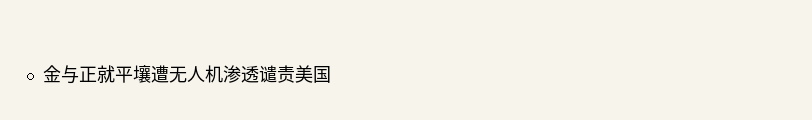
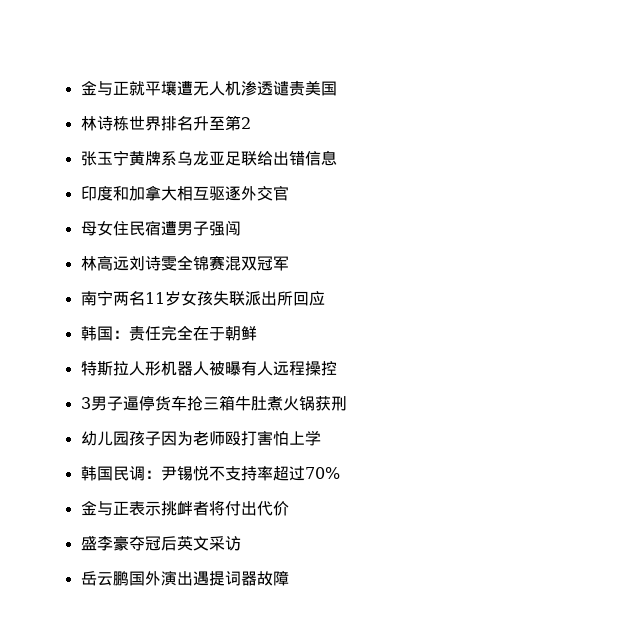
(331, 74) none -> [80,115,251,131] [80,150,337,166] [80,185,289,201] [80,220,241,236] [80,255,289,271] [80,290,325,306] [80,325,257,341] [80,361,337,376] [80,395,347,411] [80,430,321,446] [80,465,340,481] [80,500,289,516] [80,535,241,551] [80,570,289,586] // 林诗栋世界排名升至第2 // 张玉宁黄牌系乌龙亚足联给出错信息 // 印度和加拿大相互驱逐外交官 // 母女住民宿遭男子强闯 // 林高远刘诗雯全锦赛混双冠军 // 南宁两名11岁女孩失联派出所回应 // 韩国：责任完全在于朝鲜 // 特斯拉人形机器人被曝有人远程操控 // 3男子逼停货车抢三箱牛肚煮火锅获刑 // 幼儿园孩子因为老师殴打害怕上学 // 韩国民调：尹锡悦不支持率超过70% // 金与正表示挑衅者将付出代价 // 盛李豪夺冠后英文采访 // 岳云鹏国外演出遇提词器故障

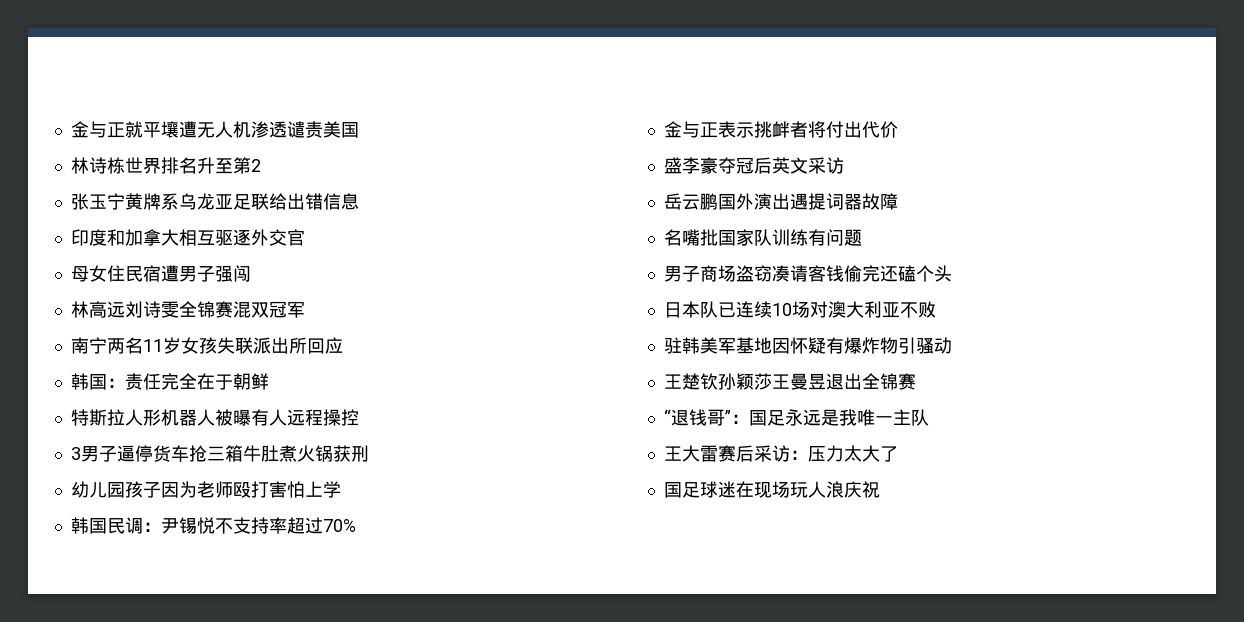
(289, 578) none -> [663,229,862,246] [663,265,952,282] [663,301,936,318] [663,337,952,354] [663,373,916,390] [663,409,929,426] [663,445,898,462] [663,481,880,498] // 名嘴批国家队训练有问题 // 男子商场盗窃凑请客钱偷完还磕个头 // 日本队已连续10场对澳大利亚不败 // 驻韩美军基地因怀疑有爆炸物引骚动 // 王楚钦孙颖莎王曼昱退出全锦赛 // “退钱哥”：国足永远是我唯一主队 // 王大雷赛后采访：压力太大了 // 国足球迷在现场玩人浪庆祝

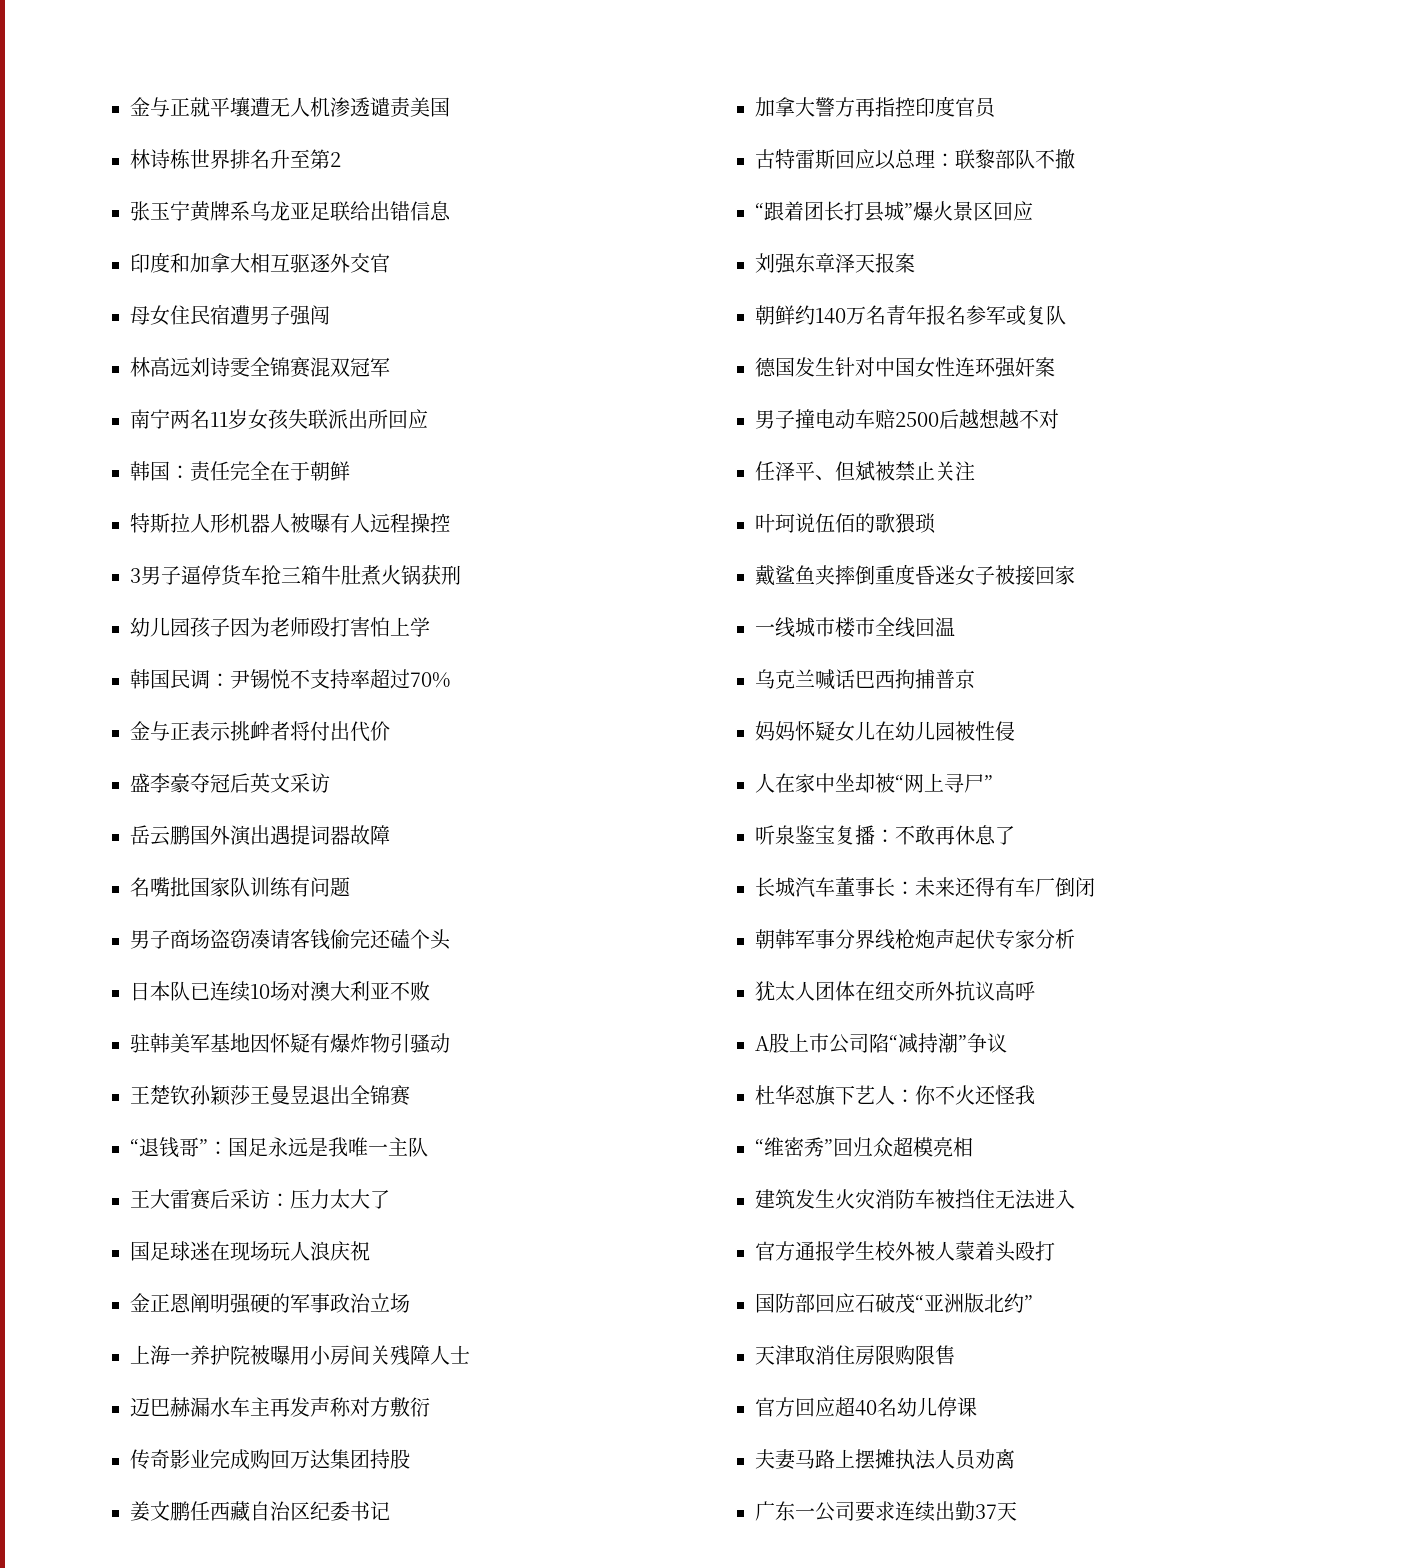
(880, 489) none -> [130,1293,410,1314] [130,1345,470,1366] [130,1397,430,1417] [130,1449,410,1470] [130,1501,390,1522] [755,96,997,118] [755,149,1075,170] [755,201,1033,222] [755,253,915,274] [755,305,1066,326] [755,357,1055,378] [755,409,1059,429] [755,461,975,481] [755,513,936,534] [755,564,1075,586] [755,617,955,638] [755,669,975,690] [755,721,1015,742] [755,773,993,793] [755,825,1015,845] [755,877,1095,897] [755,929,1075,950] [755,981,1035,1001] [755,1033,1007,1054] [755,1085,1035,1106] [755,1137,973,1157] [755,1189,1075,1210] [755,1241,1055,1262] [755,1293,1033,1314] [755,1345,955,1365] [755,1397,977,1417] [755,1449,1015,1470] [755,1501,1017,1522] // 金正恩阐明强硬的军事政治立场 // 上海一养护院被曝用小房间关残障人士 // 迈巴赫漏水车主再发声称对方敷衍 // 传奇影业完成购回万达集团持股 // 姜文鹏任西藏自治区纪委书记 // 加拿大警方再指控印度官员 // 古特雷斯回应以总理：联黎部队不撤 // “跟着团长打县城”爆火景区回应 // 刘强东章泽天报案 // 朝鲜约140万名青年报名参军或复队 // 德国发生针对中国女性连环强奸案 // 男子撞电动车赔2500后越想越不对 // 任泽平、但斌被禁止关注 // 叶珂说伍佰的歌猥琐 // 戴鲨鱼夹摔倒重度昏迷女子被接回家 // 一线城市楼市全线回温 // 乌克兰喊话巴西拘捕普京 // 妈妈怀疑女儿在幼儿园被性侵 // 人在家中坐却被“网上寻尸” // 听泉鉴宝复播：不敢再休息了 // 长城汽车董事长：未来还得有车厂倒闭 // 朝韩军事分界线枪炮声起伏专家分析 // 犹太人团体在纽交所外抗议高呼 // A股上市公司陷“减持潮”争议 // 杜华怼旗下艺人：你不火还怪我 // “维密秀”回归众超模亮相 // 建筑发生火灾消防车被挡住无法进入 // 官方通报学生校外被人蒙着头殴打 // 国防部回应石破茂“亚洲版北约” // 天津取消住房限购限售 // 官方回应超40名幼儿停课 // 夫妻马路上摆摊执法人员劝离 // 广东一公司要求连续出勤37天

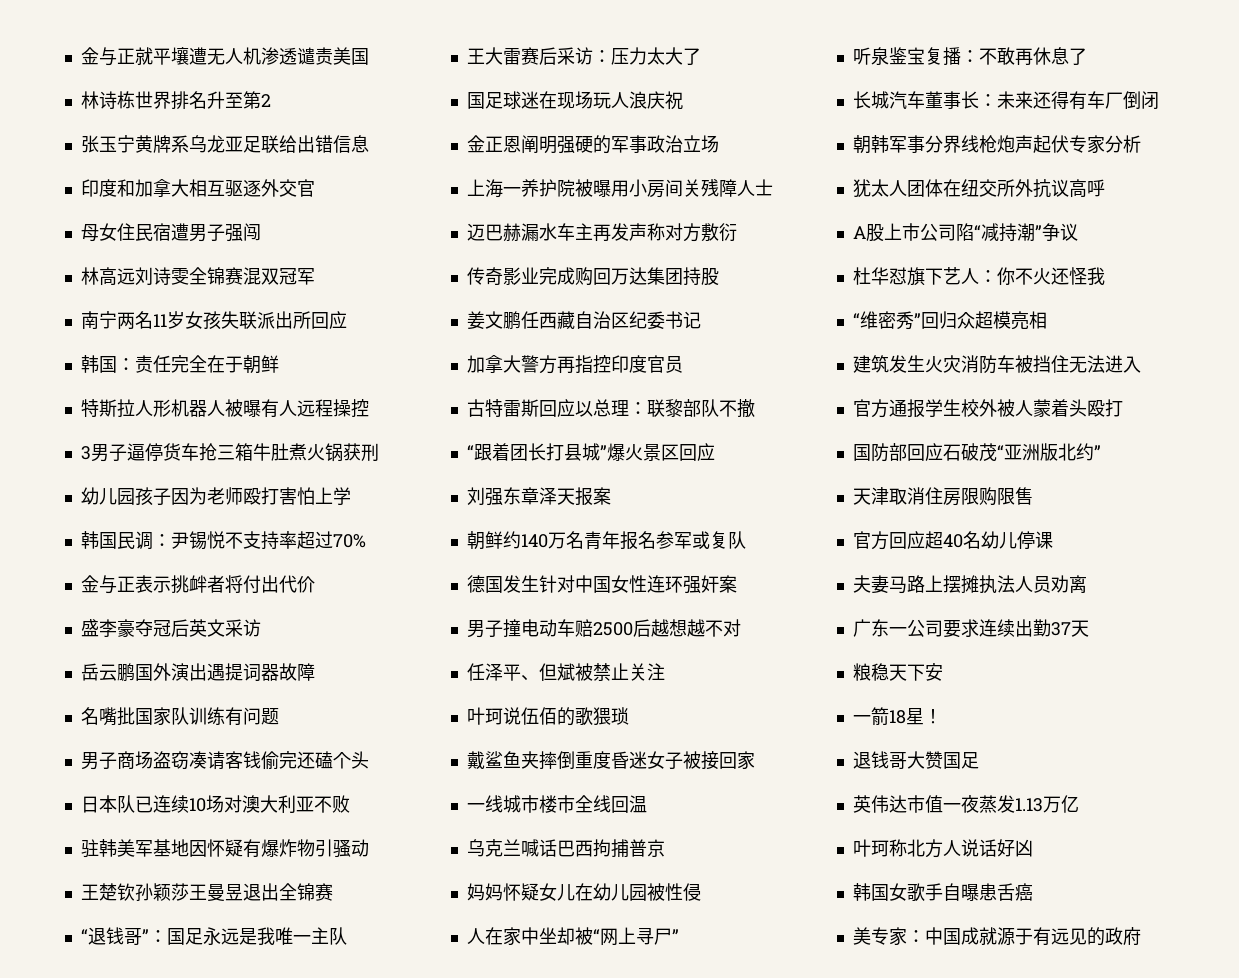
(1017, 1511) none -> [852,663,943,681] [852,707,942,725] [852,751,979,769] [852,795,1079,813] [852,839,1033,858] [852,883,1033,902] [852,927,1141,946] // 粮稳天下安 // 一箭18星！ // 退钱哥大赞国足 // 英伟达市值一夜蒸发1.13万亿 // 叶珂称北方人说话好凶 // 韩国女歌手自曝患舌癌 // 美专家：中国成就源于有远见的政府

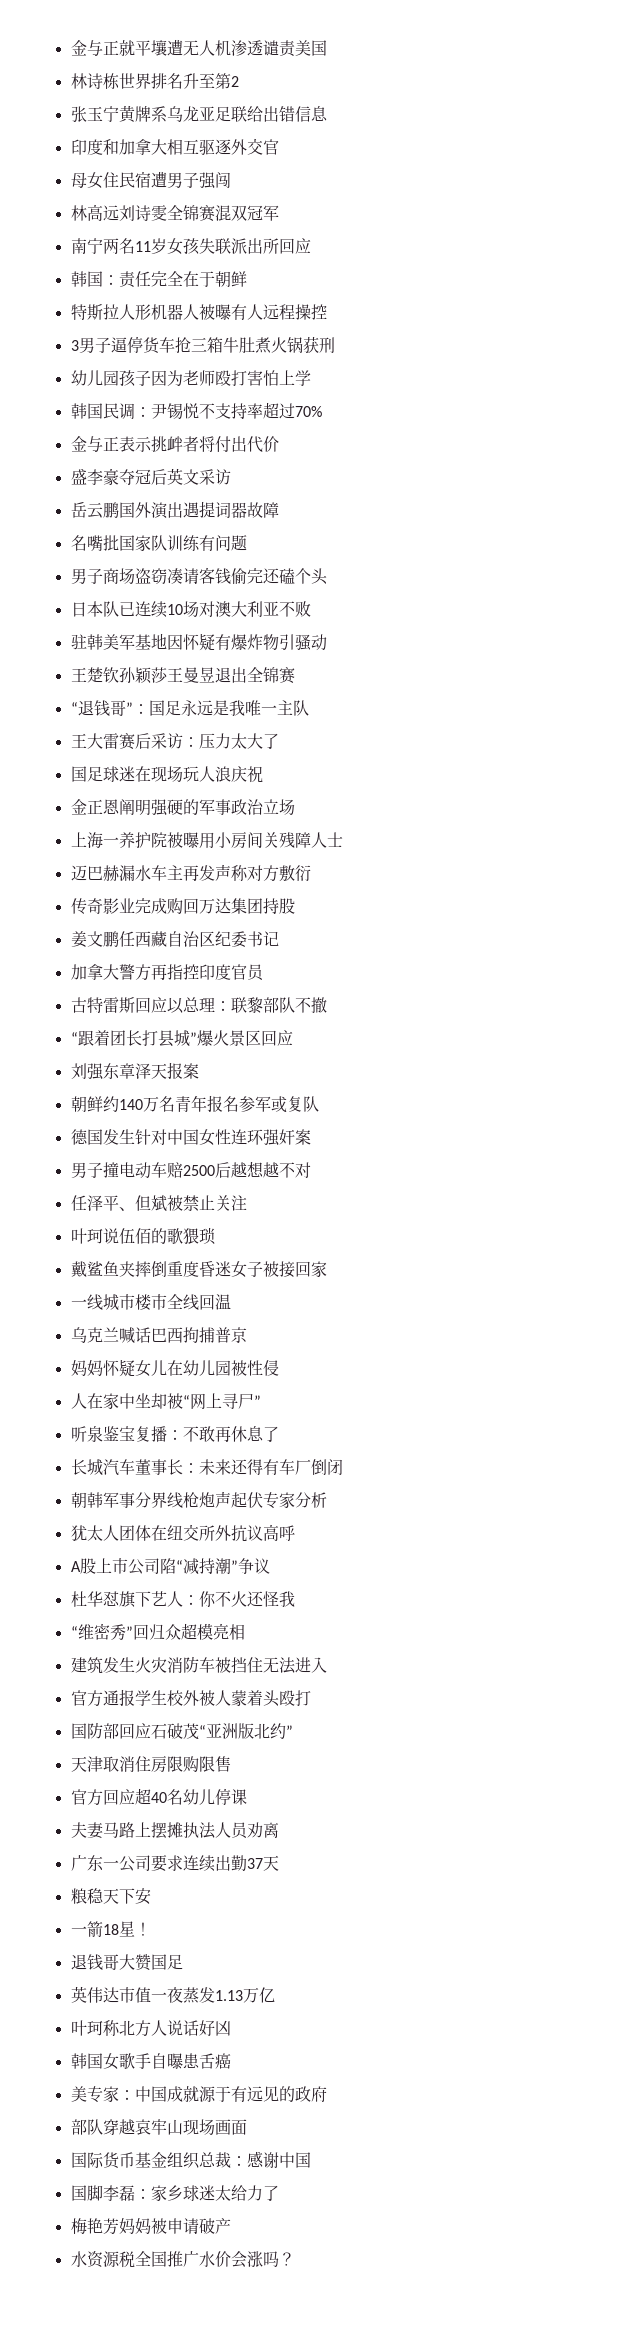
(1141, 936) none -> [70,2119,247,2135] [70,2151,311,2169] [70,2185,279,2202] [70,2218,231,2235] [70,2251,295,2268] // 部队穿越哀牢山现场画面 // 国际货币基金组织总裁：感谢中国 // 国脚李磊：家乡球迷太给力了 // 梅艳芳妈妈被申请破产 // 水资源税全国推广水价会涨吗？

